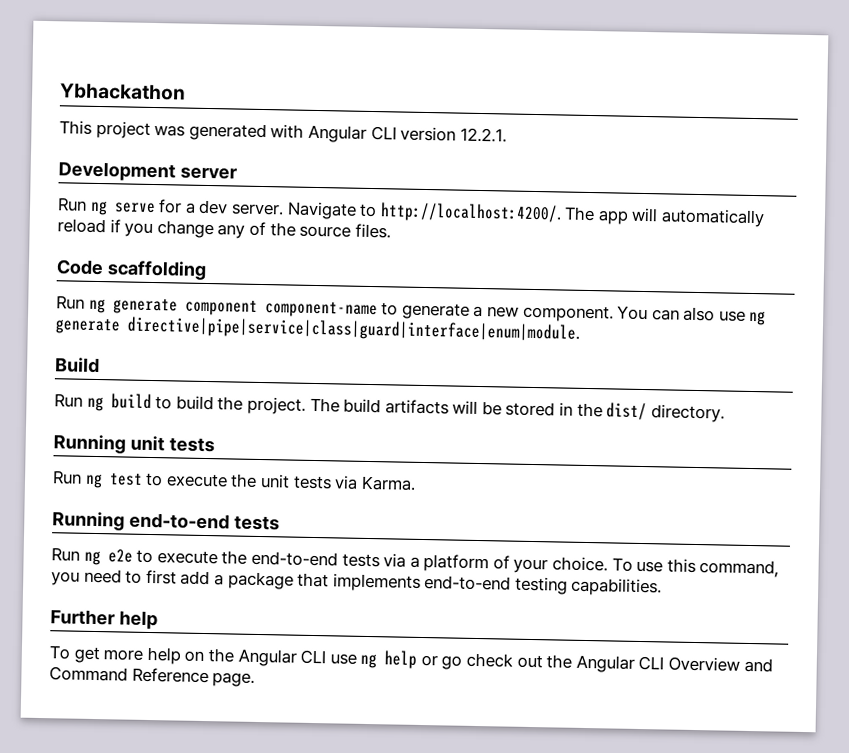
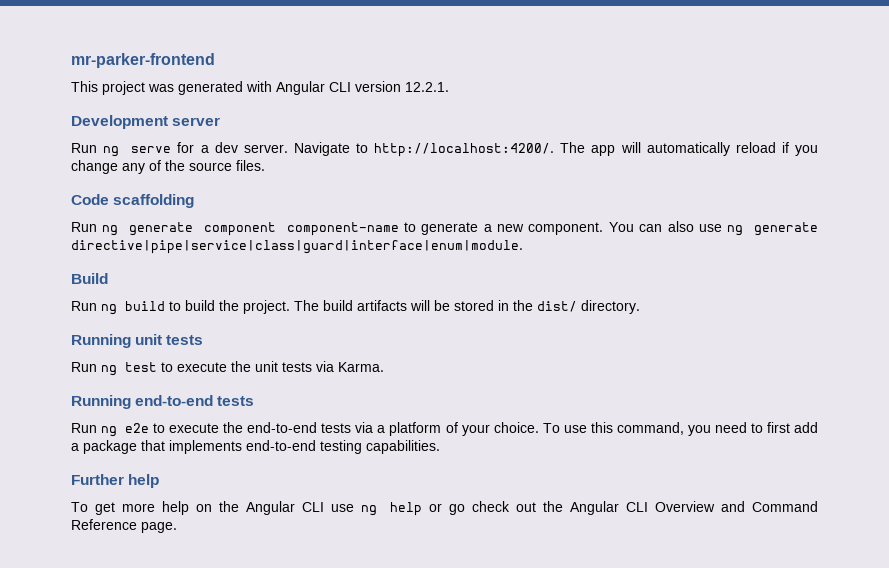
[60,83,186,101] Ybhackathon -> [71,53,215,68] mr-parker-frontend

